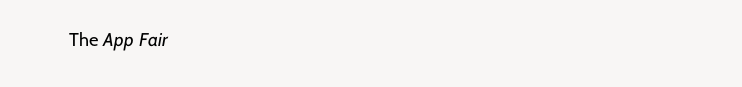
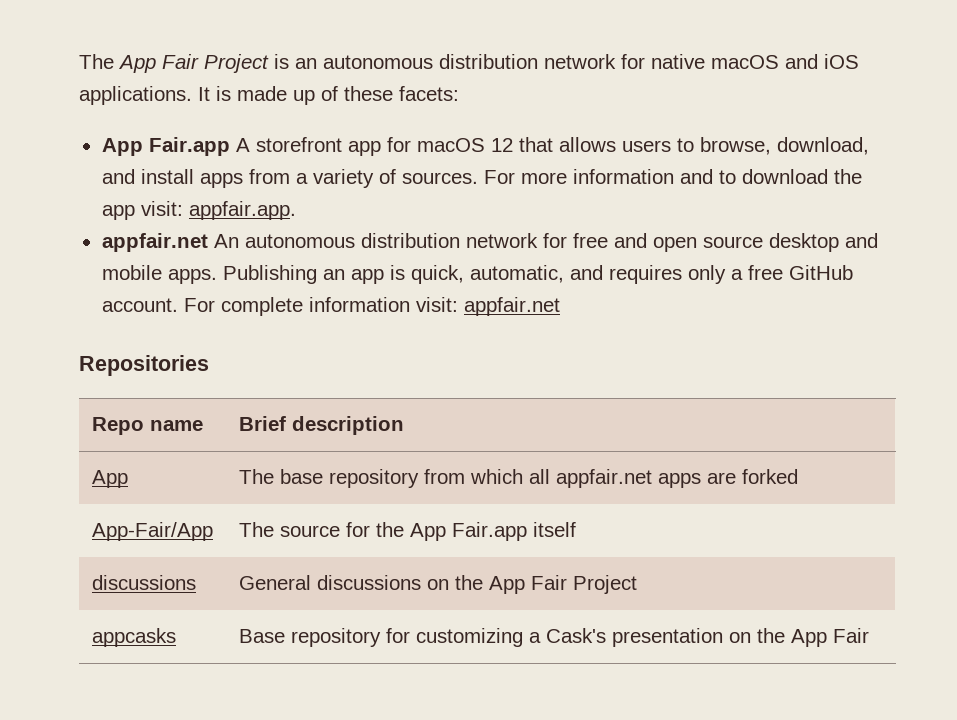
(169, 40) none -> [204,54,859,73] [79,86,459,105] [101,137,869,156] [101,169,862,188] [101,201,296,220] [101,233,878,252] [101,265,853,284] [101,297,560,316] [79,355,209,376] [91,417,203,435] [238,416,404,435] [91,470,128,488] [238,469,798,488] [91,522,213,541] [238,522,576,541] [91,575,196,590] [238,575,637,594] [91,628,176,647] [238,628,869,647] Project is an autonomous distribution network for native macOS and iOS applications. It is made up of these facets: // App Fair.app A storefront app for macOS 12 that allows users to browse, download, and install apps from a variety of sources. For more information and to download the app visit: appfair.app. // appfair.net An autonomous distribution network for free and open source desktop and mobile apps. Publishing an app is quick, automatic, and requires only a free GitHub account. For complete information visit: appfair.net // Repositories // Repo name | Brief description // App | The base repository from which all appfair.net apps are forked // App-Fair/App | The source for the App Fair.app itself // discussions | General discussions on the App Fair Project // appcasks | Base repository for customizing a Cask's presentation on the App Fair

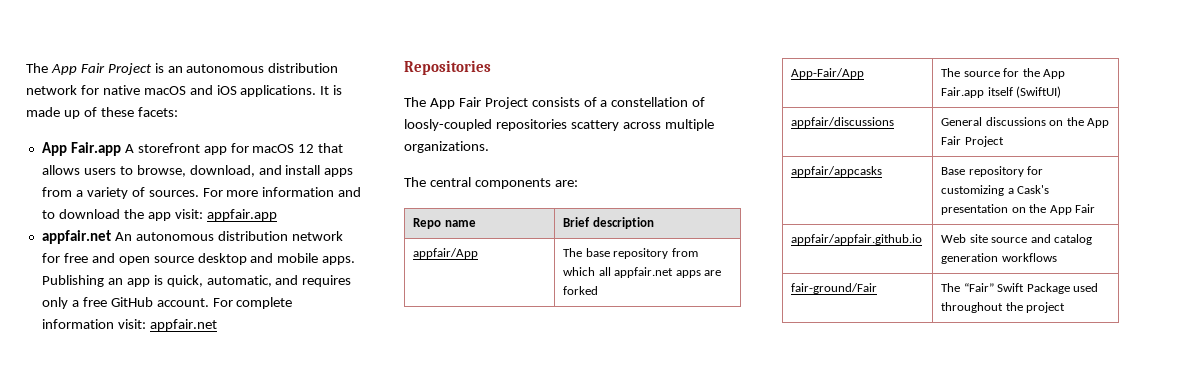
[188,201,296,220] appfair.app. -> [206,209,277,221] appfair.app
(209, 365) none -> [404,97,706,109] [404,119,714,131] [404,141,489,153] [404,177,578,189] // The App Fair Project consists of a constellation of loosly-coupled repositories scattery across multiple organizations. // The central components are:
[91,470,128,488] App -> [413,248,479,259] appfair/App
[91,575,196,590] // discussions -> [1016,86,1062,98] [791,117,895,128] (SwiftUI) // appfair/discussions
[91,628,176,647] appcasks -> [791,166,883,177] appfair/appcasks
(869, 635) none -> [791,234,923,245] [941,234,1093,245] [941,253,1057,264] [791,283,878,294] [941,283,1099,294] [941,302,1066,313] // appfair/appfair.github.io | Web site source and catalog generation workflows // fair-ground/Fair | The “Fair” Swift Package used throughout the project

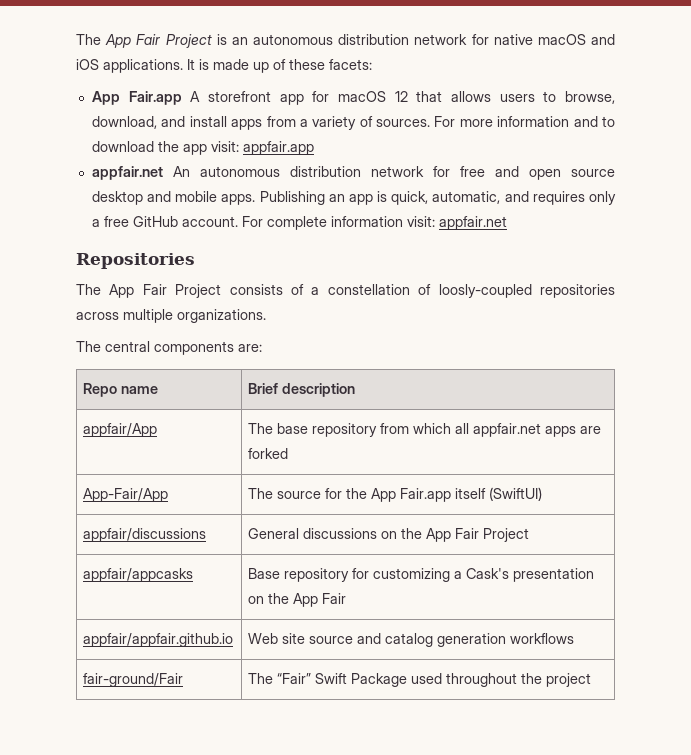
[570,120,619,131] scattery -> (615, 291) none

